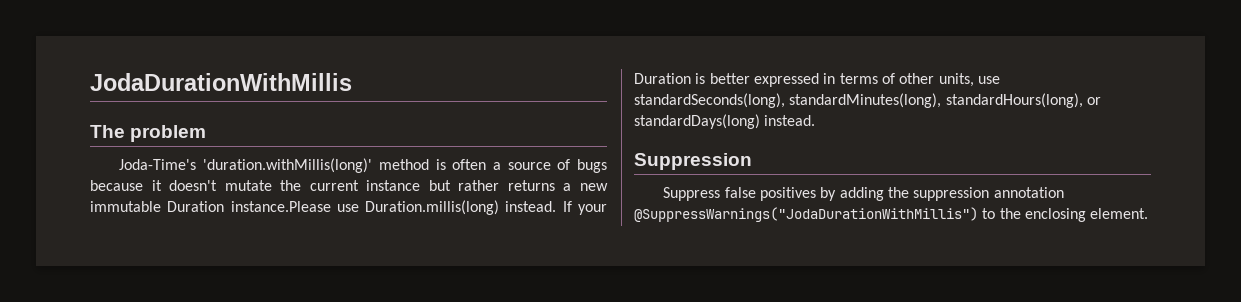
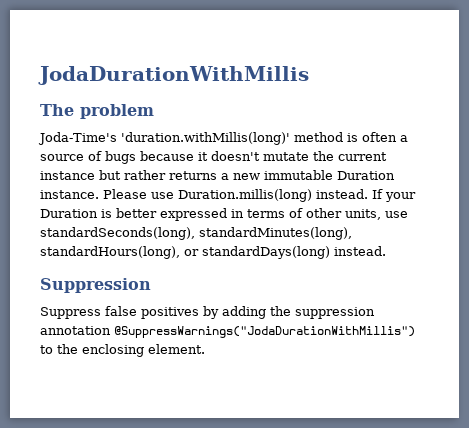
[230,201,331,212] instance.Please -> [40,189,147,199] instance. Please

